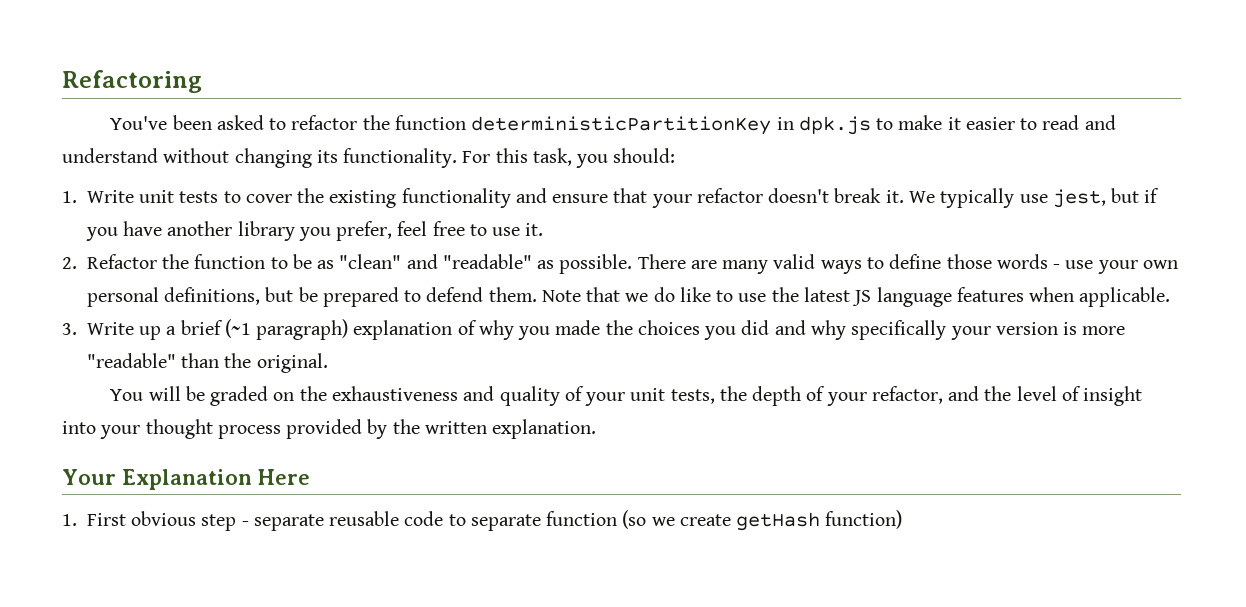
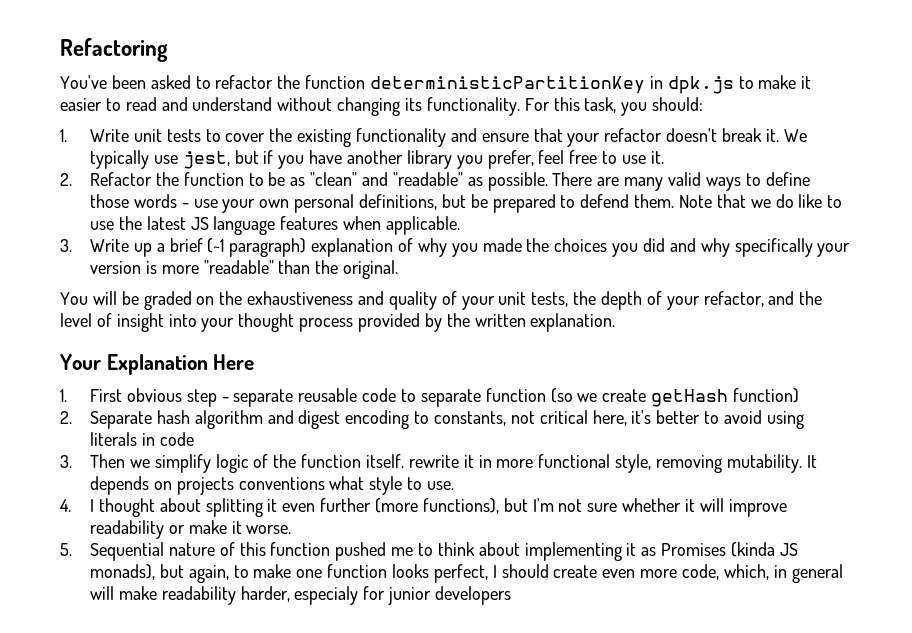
(903, 519) none -> [60,410,804,429] [89,432,194,446] [60,454,817,473] [89,476,455,495] [60,498,787,517] [89,520,292,539] [60,542,798,561] [89,564,843,583] [89,586,512,605] // 2. Separate hash algorithm and digest encoding to constants, not critical here, it's better to avoid using literals in code // 3. Then we simplify logic of the function itself. rewrite it in more functional style, removing mutability. It depends on projects conventions what style to use. // 4. I thought about splitting it even further (more functions), but I'm not sure whether it will improve readability or make it worse. // 5. Sequential nature of this function pushed me to think about implementing it as Promises (kinda JS monads), but again, to make one function looks perfect, I should create even more code, which, in general will make readability harder, especialy for junior developers

